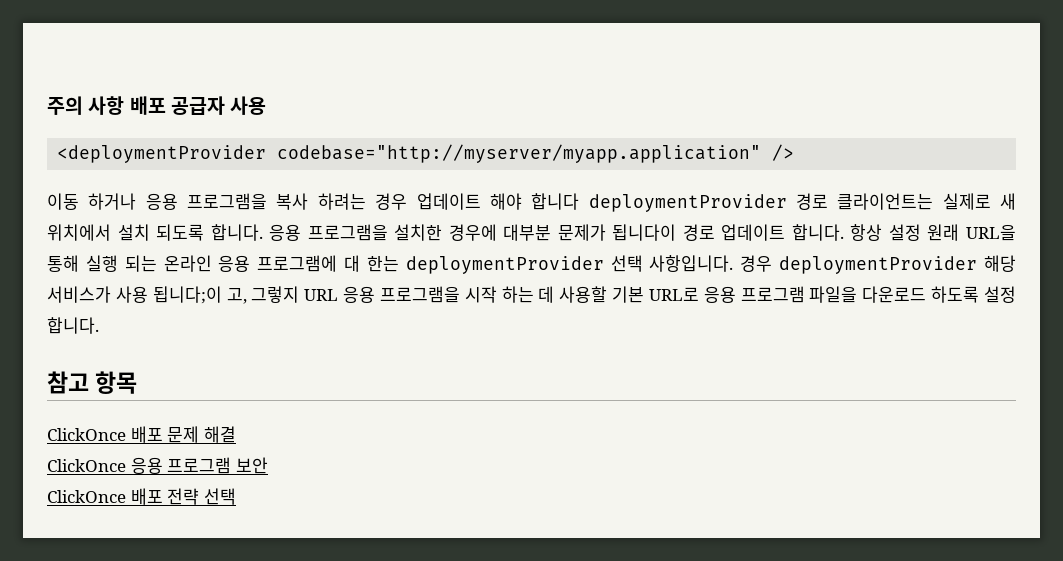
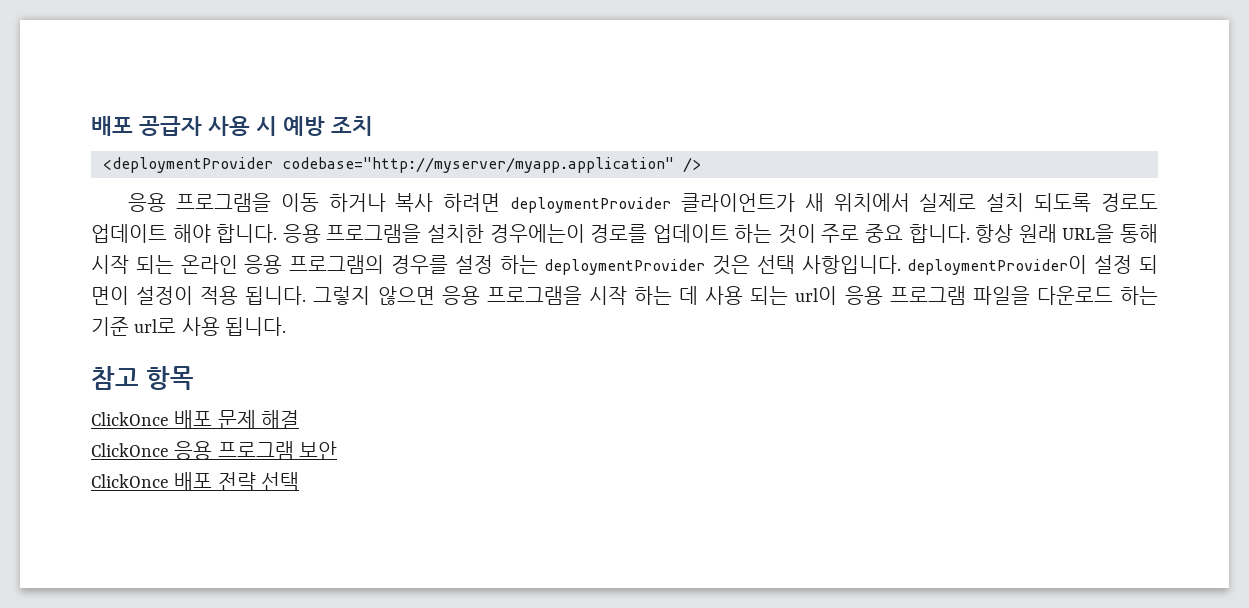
[47,96,125,115] 주의 사항 -> (91, 126) none
(267, 105) none -> [255,116,373,136] 시 예방 조치
[47,193,1016,212] [47,224,786,241] 이동 하거나 응용 프로그램을 복사 하려는 경우 업데이트 해야 합니다 deploymentProvider 경로 클라이언트는 실제로 새 위치에서 설치 되도록 합니다. 응용 프로그램을 설치한 경우에 대부분 문제가 됩니다이 경로 업데이트 -> [127,193,1158,213] [91,224,904,244] 응용 프로그램을 이동 하거나 복사 하려면 deploymentProvider 클라이언트가 새 위치에서 실제로 설치 되도록 경로도 업데이트 해야 합니다. 응용 프로그램을 설치한 경우에는이 경로를 업데이트 하는 것이 주로 중요
[888,224,921,241] 설정 -> (1014, 233) none
[85,255,118,272] 실행 -> [91,255,129,274] 시작
[257,255,1016,274] [47,286,339,304] 프로그램에 대 한는 deploymentProvider 선택 사항입니다. 경우 deploymentProvider 해당 서비스가 사용 됩니다;이 고, 그렇지 URL -> [289,255,1158,275] [91,286,435,305] 프로그램의 경우를 설정 하는 deploymentProvider 것은 선택 사항입니다. deploymentProvider이 설정 되 면이 설정이 적용 됩니다. 그렇지 않으면
[559,286,699,303] 사용할 기본 URL로 -> [705,286,838,305] 사용 되는 url이
[931,286,1017,303] [47,317,99,334] 하도록 설정 합니다. -> [1119,286,1158,305] [91,317,286,336] 하는 기준 url로 사용 됩니다.

